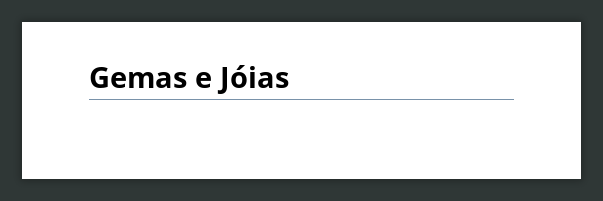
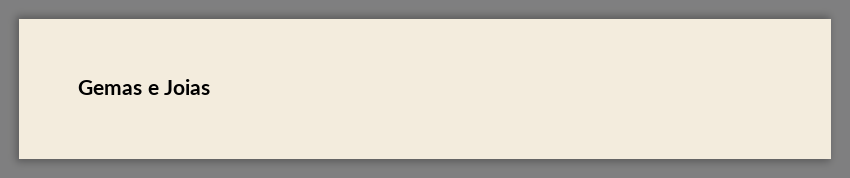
[217,65,289,94] Jóias -> [164,79,211,95] Joias

